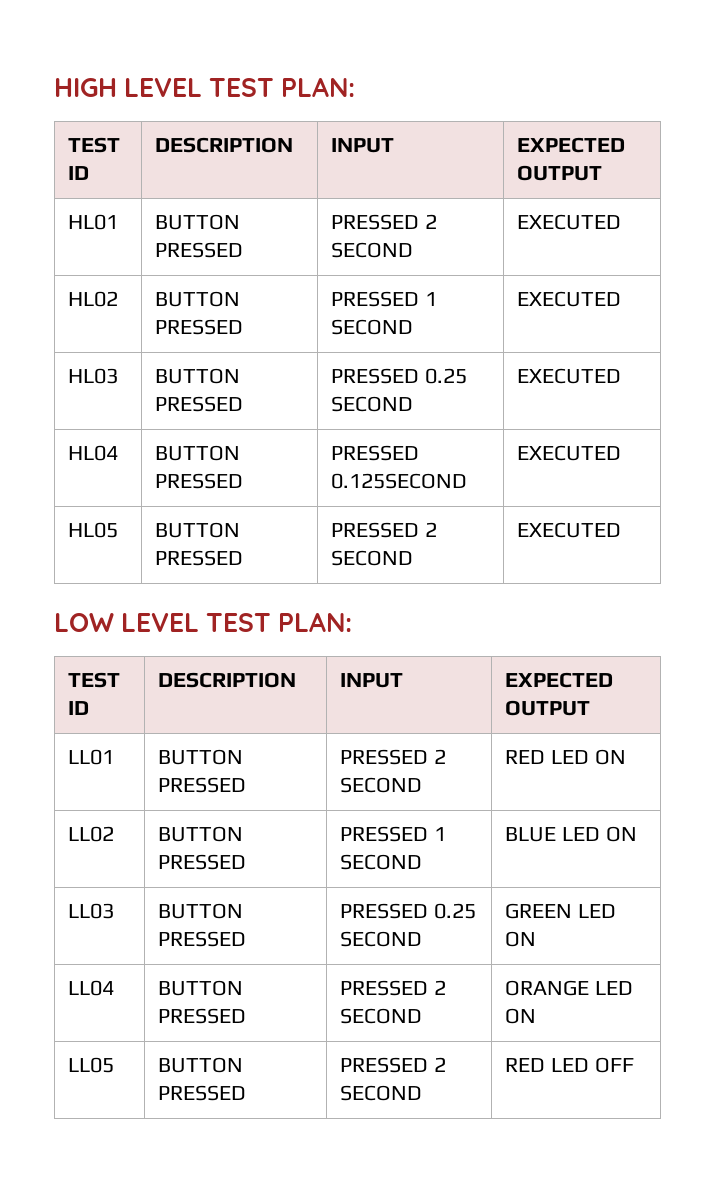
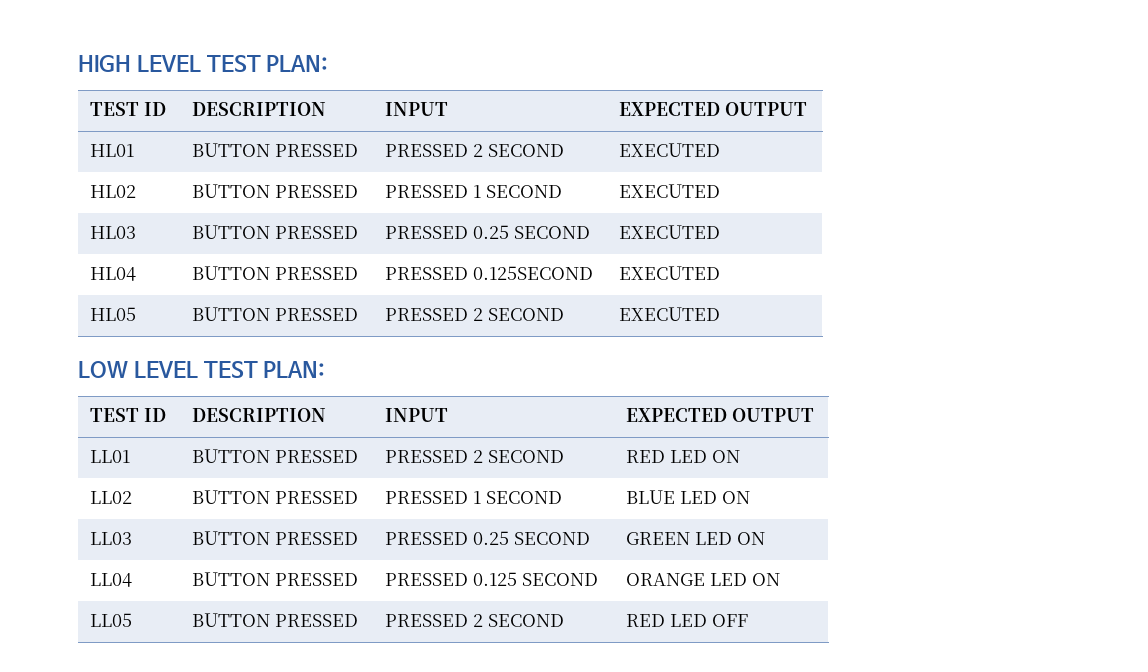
[433,980,446,995] 2 -> [473,572,518,586] 0.125

